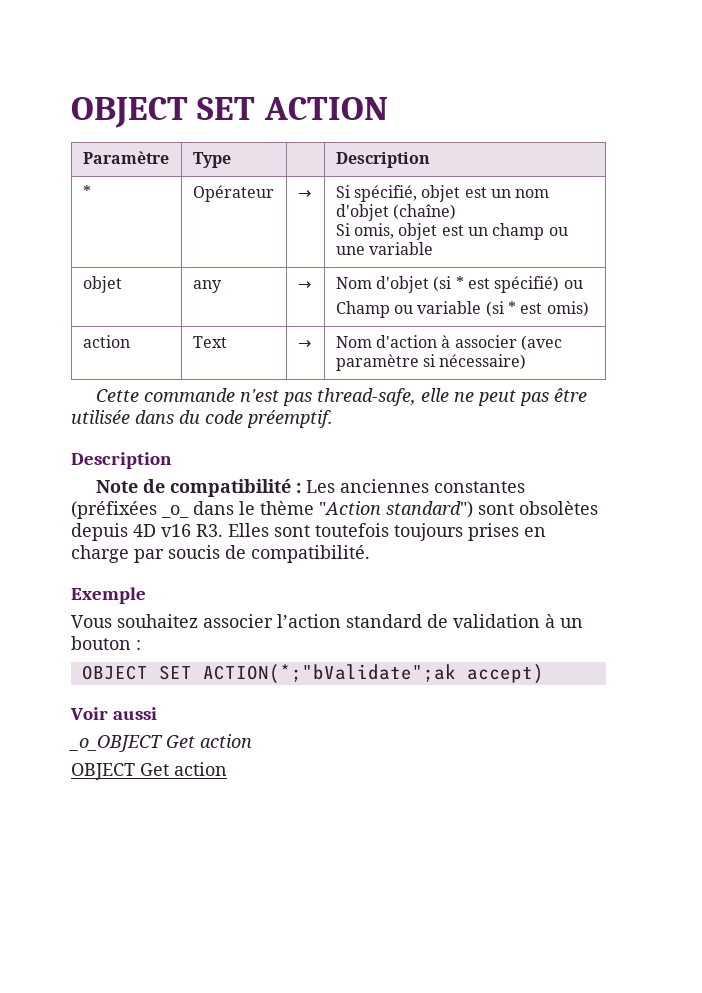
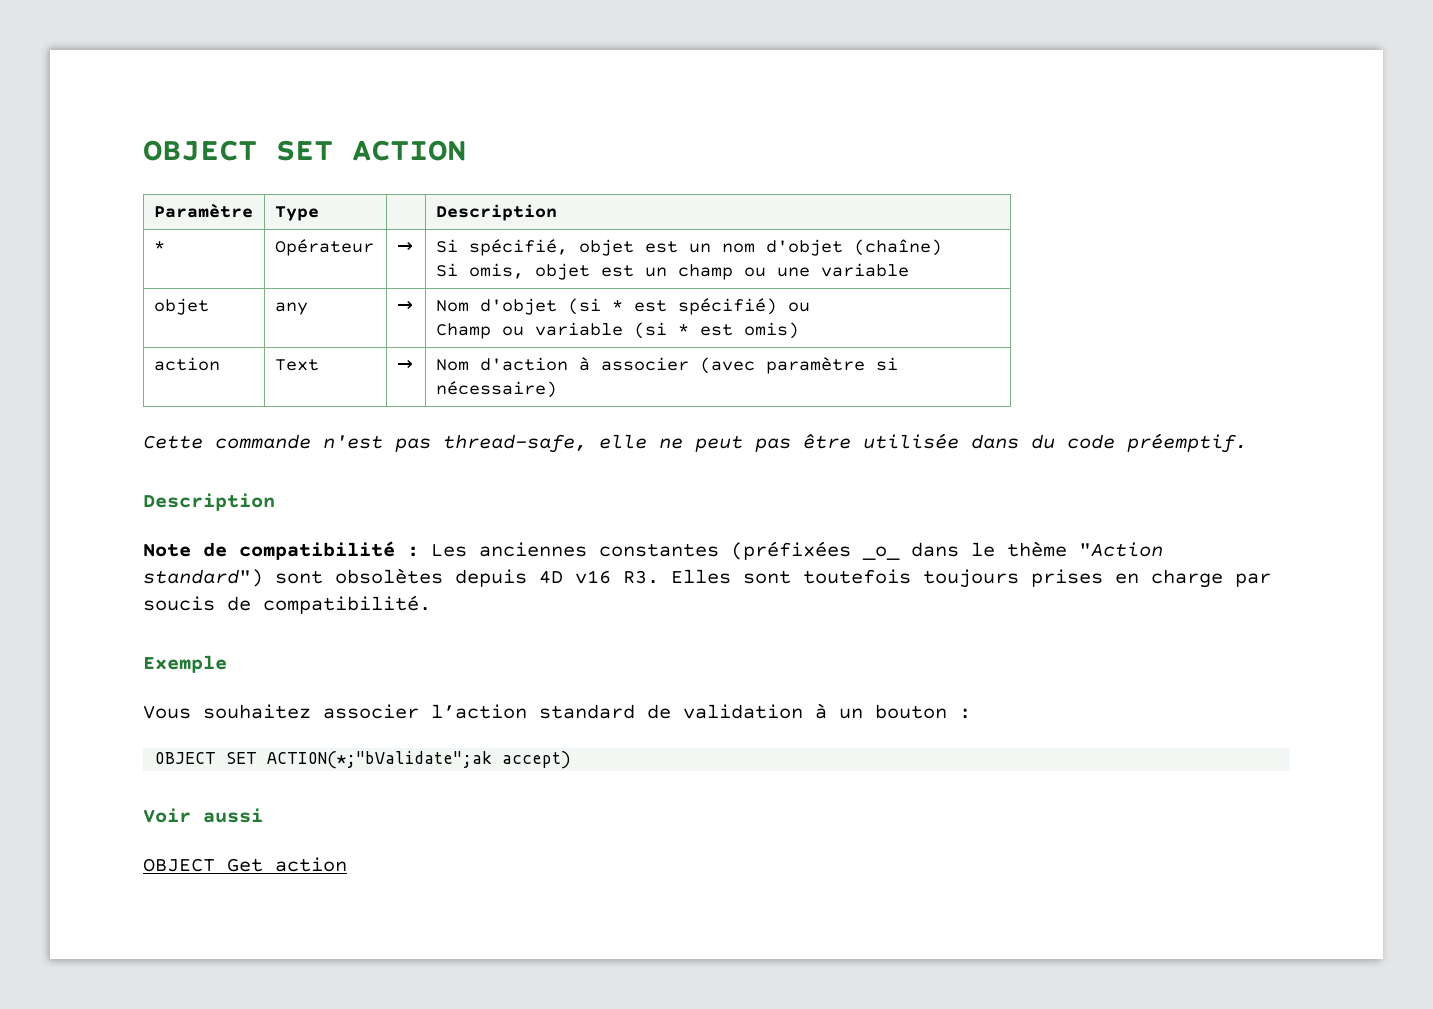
[69,734,252,752] // _o_OBJECT Get action -> (263, 815) none

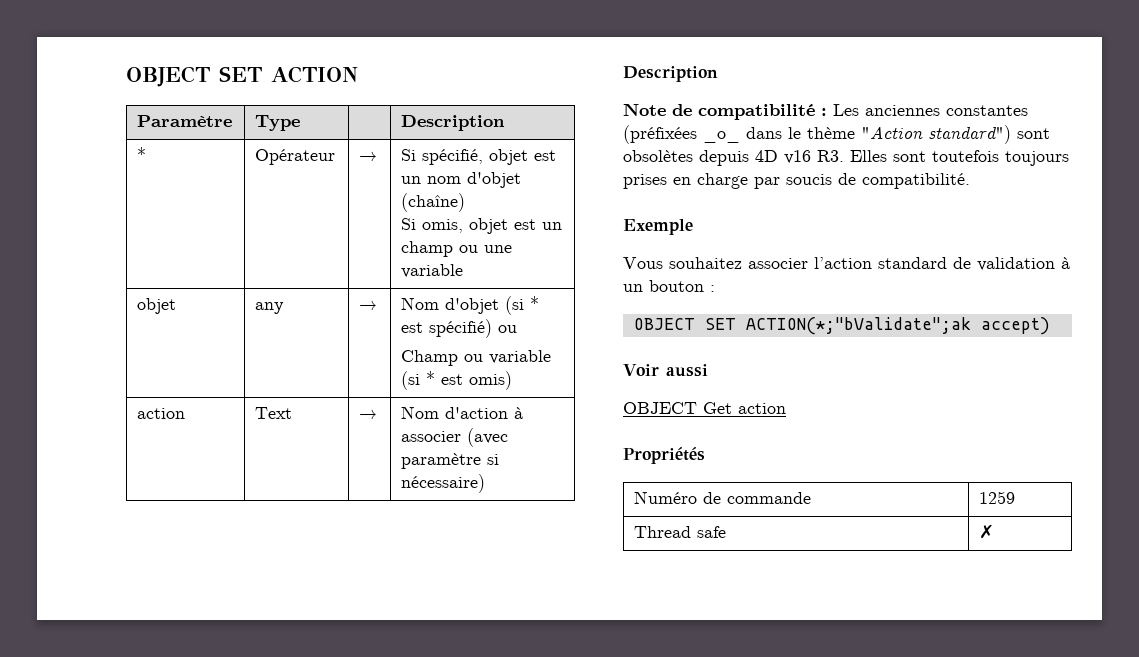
[143,433,1247,453] // Cette commande n'est pas thread-safe, elle ne peut pas être utilisée dans du code préemptif. -> (486, 483) none
(347, 864) none -> [623,447,705,464] [634,491,812,504] [979,491,1016,504] [634,526,727,538] [979,524,995,539] // Propriétés // Numéro de commande | 1259 // Thread safe | ✗

